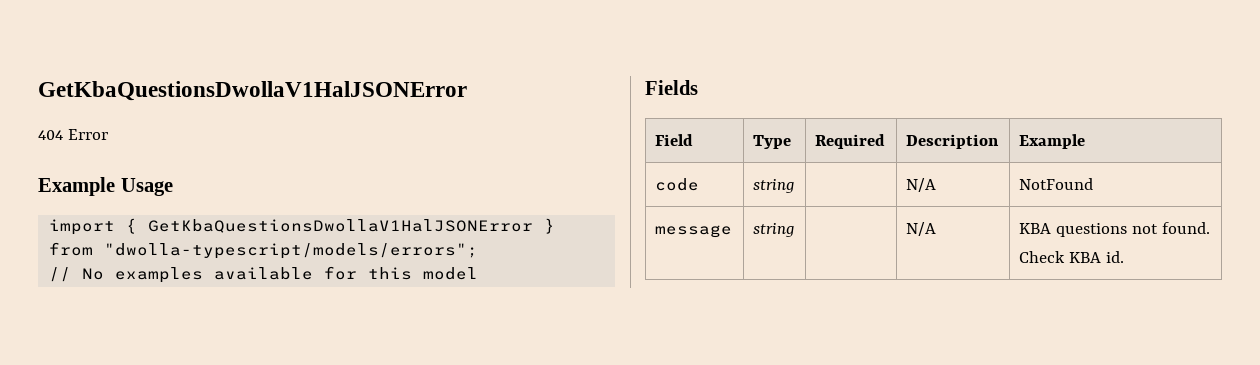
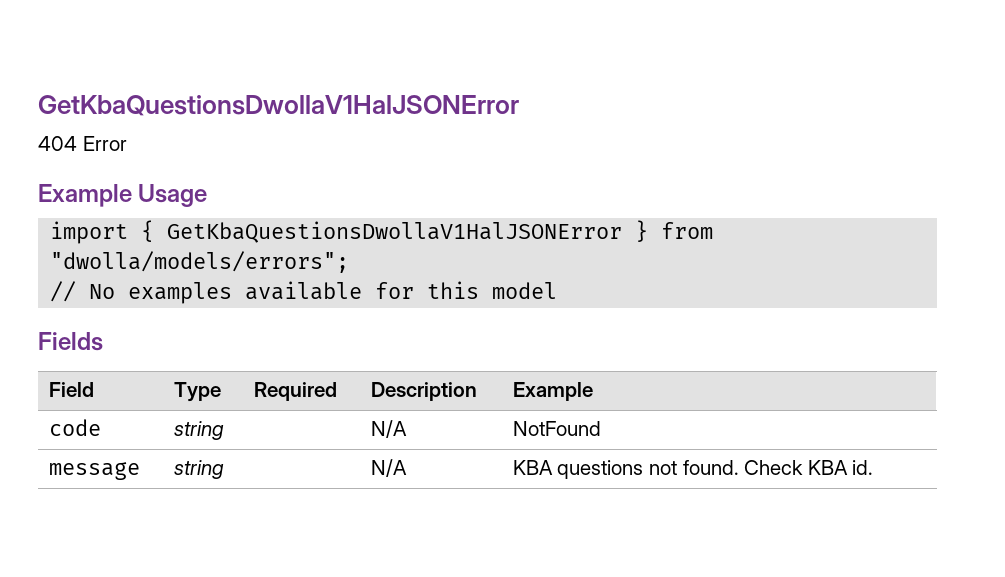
[104,243,479,259] "dwolla-typescript/models/errors"; -> [50,251,350,273] "dwolla/models/errors";

